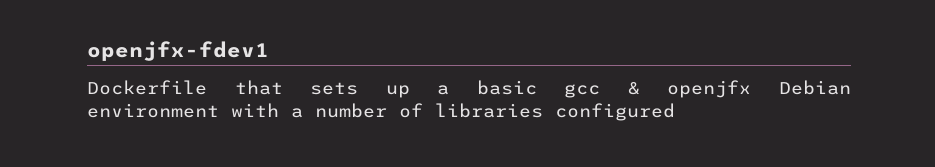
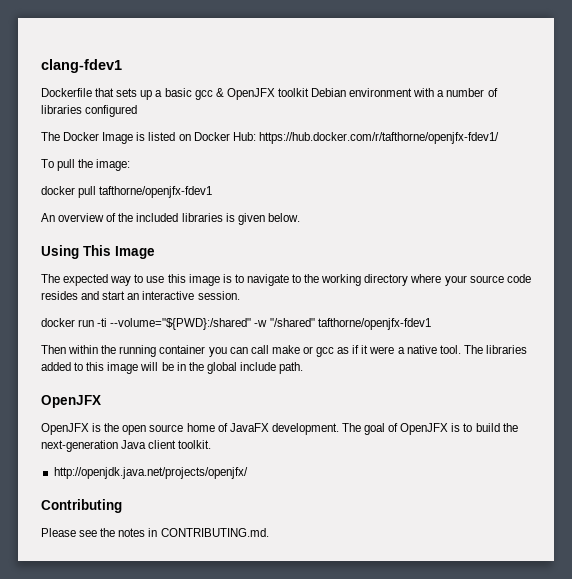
[87,41,269,61] openjfx-fdev1 -> [41,59,122,73] clang-fdev1
[667,80,752,98] openjfx -> [226,88,309,100] OpenJFX toolkit
(675, 112) none -> [41,132,499,144] [41,159,131,171] [41,186,213,198] [41,213,300,225] [41,245,155,259] [41,274,531,286] [41,291,240,300] [41,318,431,330] [41,345,527,357] [41,362,304,374] [41,395,101,408] [41,423,518,435] [41,440,212,452] [53,467,248,479] [41,499,122,513] [41,528,269,537] // The Docker Image is listed on Docker Hub: https://hub.docker.com/r/tafthorne/openjfx-fdev1/ // To pull the image: // docker pull tafthorne/openjfx-fdev1 // An overview of the included libraries is given below. // Using This Image // The expected way to use this image is to navigate to the working directory where your source code resides and start an interactive session. // docker run -ti --volume="${PWD}:/shared" -w "/shared" tafthorne/openjfx-fdev1 // Then within the running container you can call make or gcc as if it were a native tool. The libraries added to this image will be in the global include path. // OpenJFX // OpenJFX is the open source home of JavaFX development. The goal of OpenJFX is to build the next-generation Java client toolkit. // http://openjdk.java.net/projects/openjfx/ // Contributing // Please see the notes in CONTRIBUTING.md.

